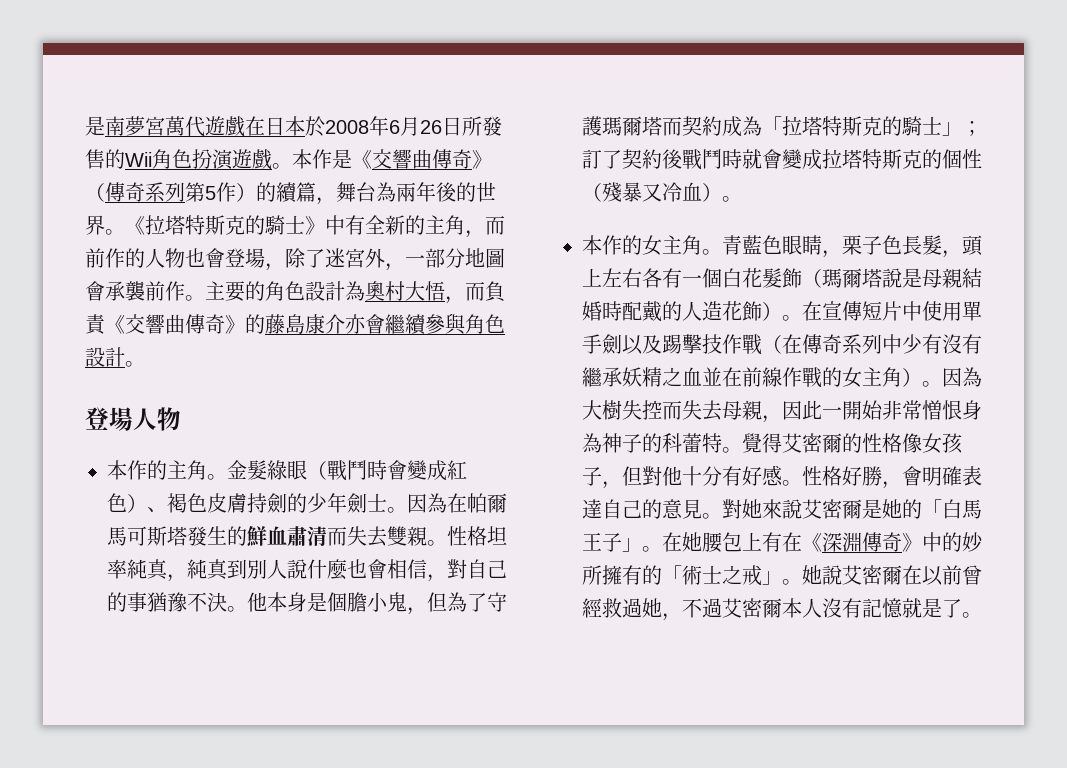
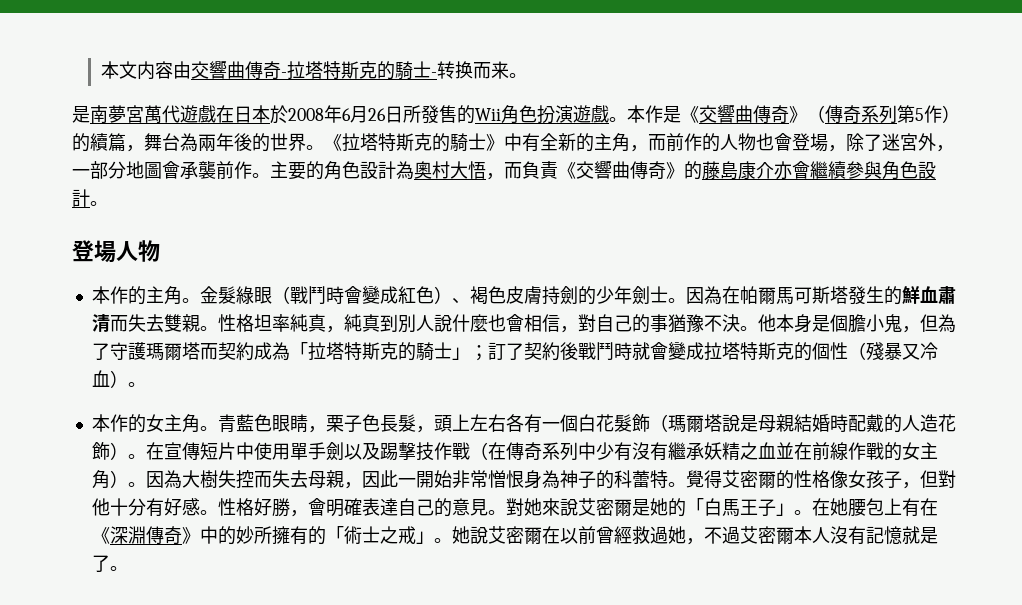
(85, 126) none -> [100,61,527,80] 本文内容由交響曲傳奇-拉塔特斯克的騎士-转换而来。 //

